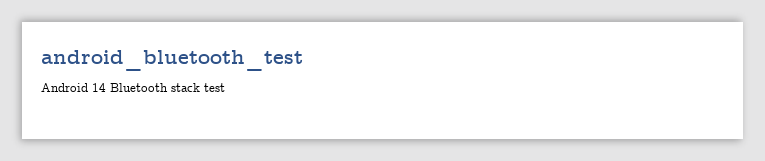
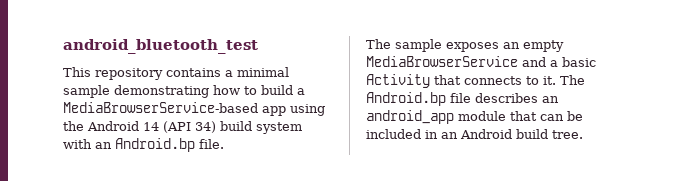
[41,83,225,92] Android 14 Bluetooth stack test -> [63,67,289,80] [63,85,305,98] [63,102,325,116] [63,121,302,134] [63,138,224,152] [366,39,564,52] [366,56,596,67] [366,74,585,88] [366,92,559,106] [366,110,583,124] [366,129,583,139] This repository contains a minimal sample demonstrating how to build a MediaBrowserService-based app using the Android 14 (API 34) build system with an Android.bp file. // The sample exposes an empty MediaBrowserService and a basic Activity that connects to it. The Android.bp file describes an android_app module that can be included in an Android build tree.

